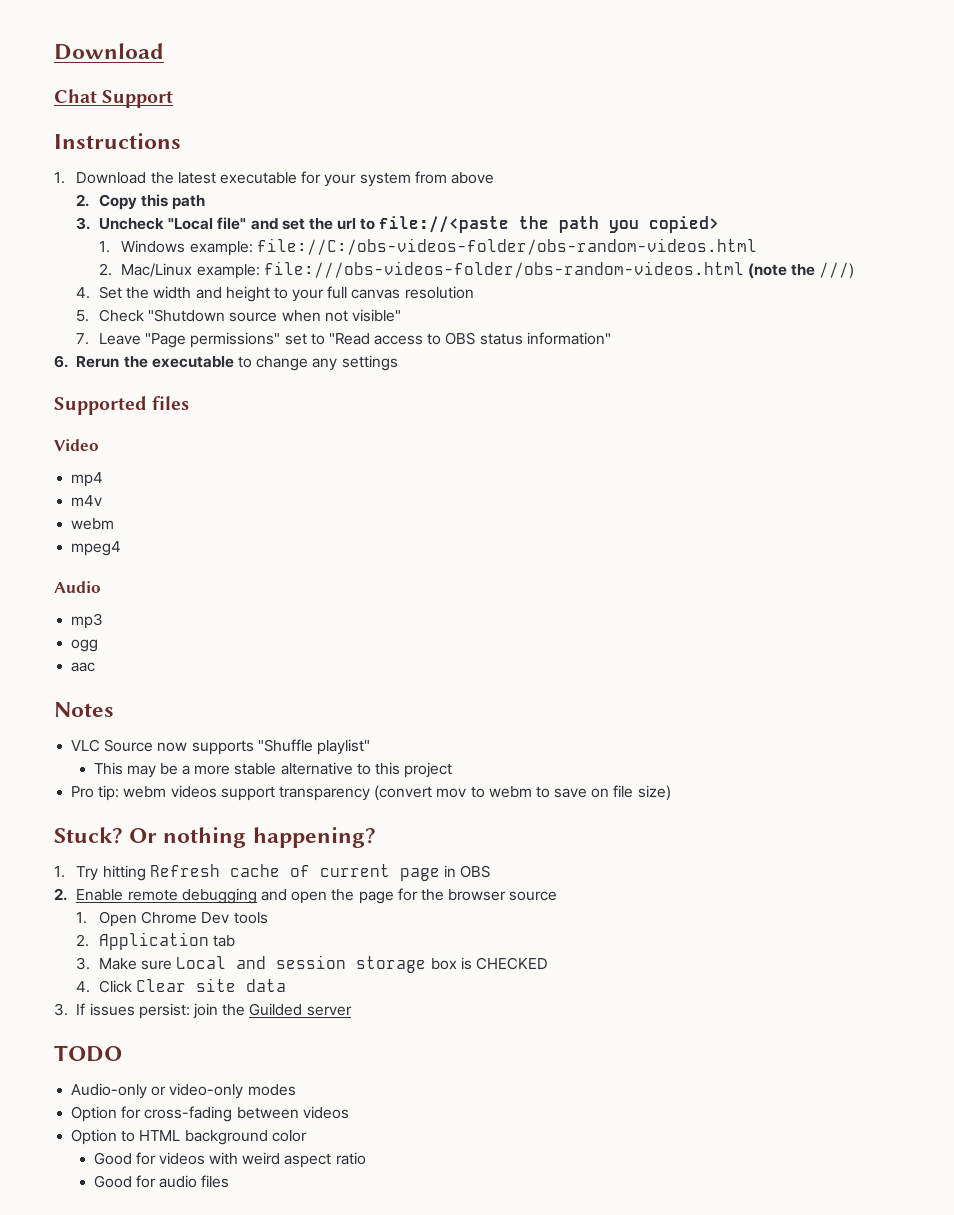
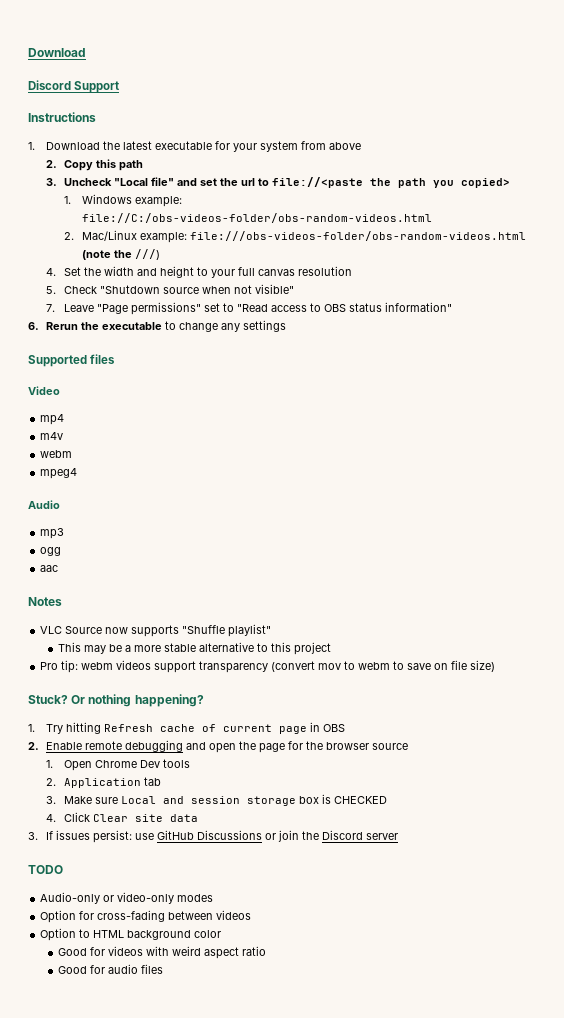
[54,89,97,103] Chat -> [28,80,71,90] Discord
(190, 1011) none -> [134,830,276,840] use GitHub Discussions or
[249,1003,303,1016] Guilded -> [321,830,363,840] Discord

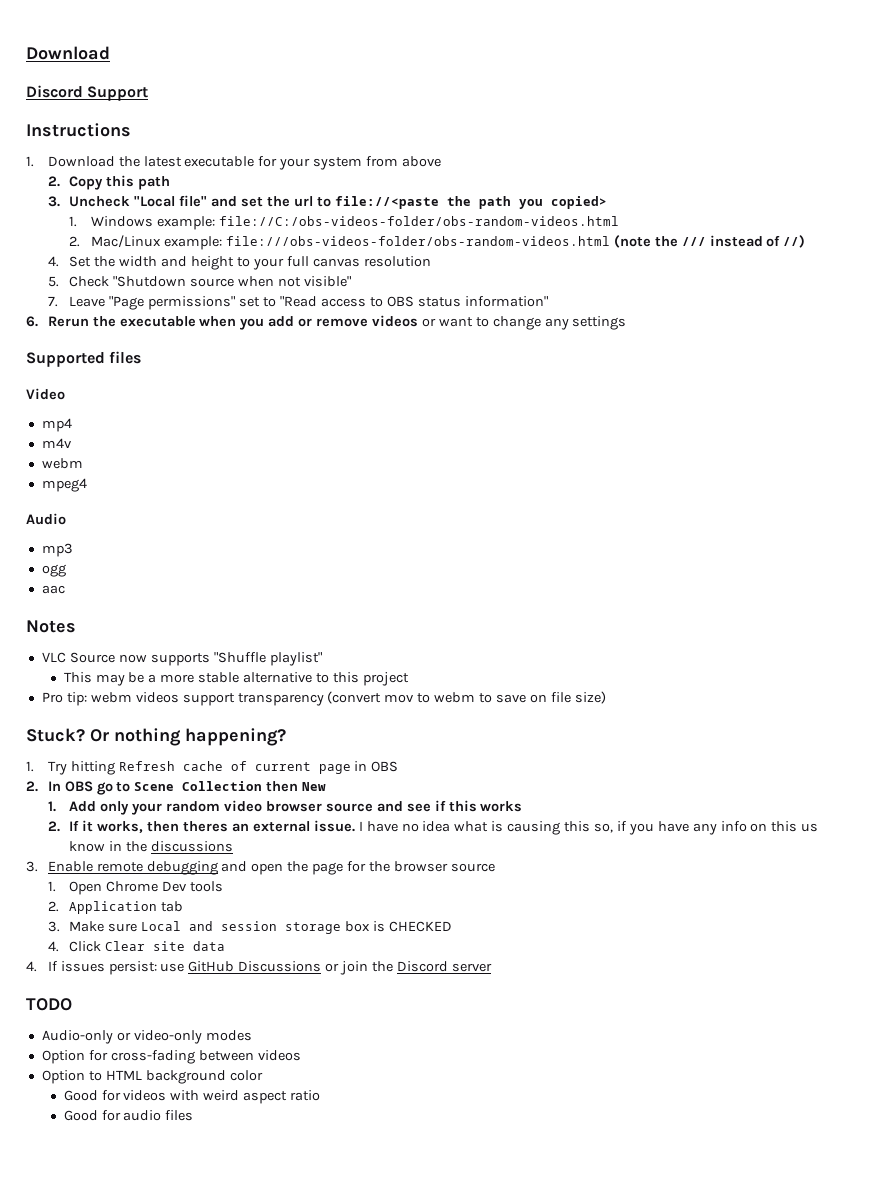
[134,249,160,260] ///) -> [681,235,806,248] /// instead of //)
(162, 326) none -> [199,315,473,330] when you add or remove videos or want
(39, 746) none -> [47,781,327,795] [47,800,523,815] [47,820,819,835] [69,841,234,852] [26,861,38,872] In OBS go to Scene Collection then New // 1. Add only your random video browser source and see if this works // 2. If it works, then theres an external issue. I have no idea what is causing this so, if you have any info on this us know in the discussions // 3.
[28,832,38,840] 3. -> [26,961,37,972] 4.

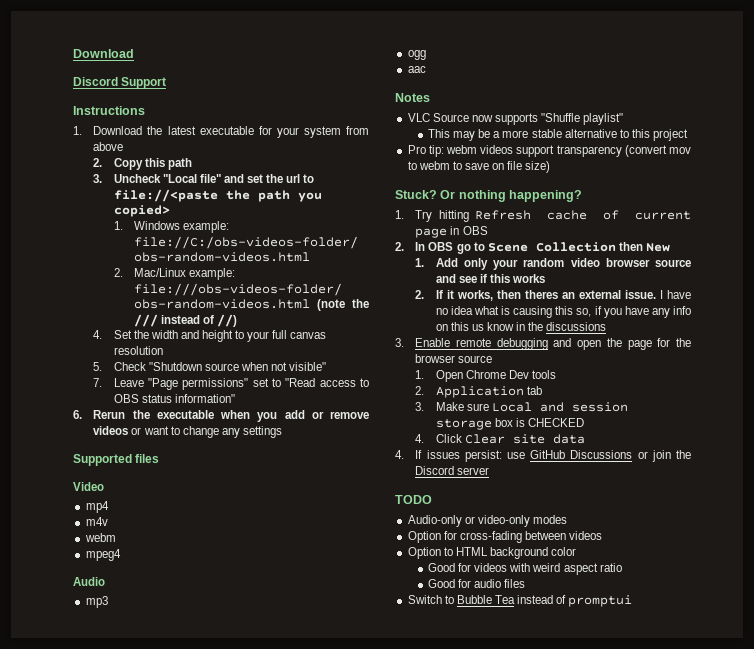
(194, 1115) none -> [407,595,633,607] // Switch to Bubble Tea instead of promptui

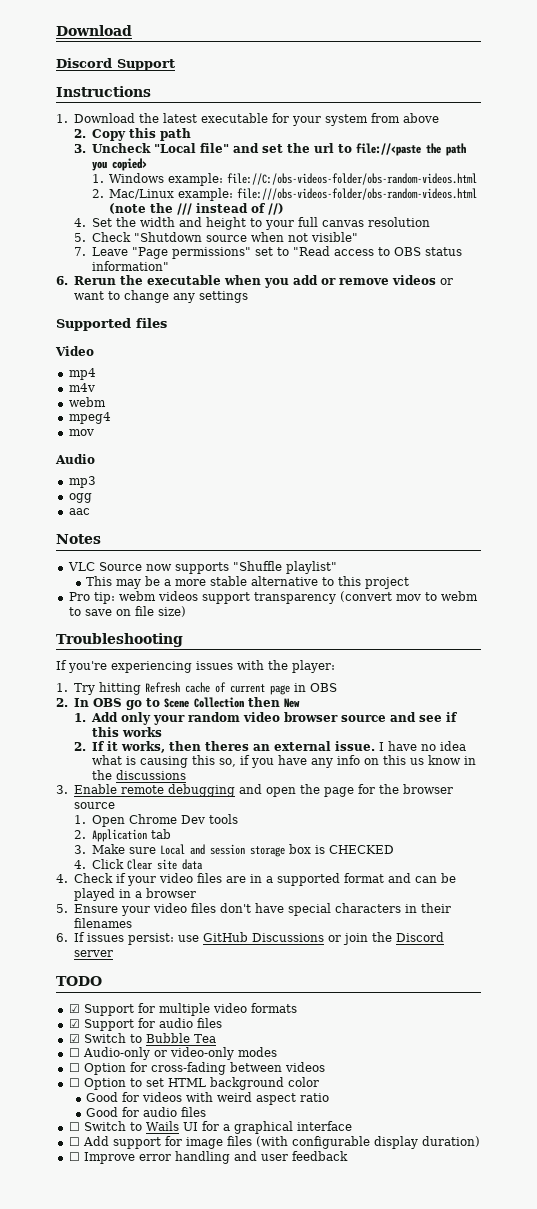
(121, 555) none -> [68,429,94,436] // mov
[395,190,583,202] Stuck? Or nothing happening? -> [56,633,183,647] [56,660,335,673] Troubleshooting // If you're experiencing issues with the player:
(404, 454) none -> [73,873,456,886] [73,888,196,901] [56,903,451,916] [73,918,132,928] [56,933,68,942] Check if your video files are in a supported format and can be played in a browser // 5. Ensure your video files don't have special characters in their filenames // 6.
(432, 499) none -> [68,1003,297,1016] [68,1018,222,1031] [68,1033,216,1043] [68,1048,80,1057] ☑ Support for multiple video formats // ☑ Support for audio files // ☑ Switch to Bubble Tea // ☐
(567, 519) none -> [68,1063,80,1072] ☐
(603, 535) none -> [68,1078,80,1087] ☐
(453, 551) none -> [145,1078,164,1087] set
[407,595,633,607] Switch to Bubble Tea instead of promptui -> [68,1121,352,1134] [68,1136,480,1149] [68,1151,348,1164] ☐ Switch to Wails UI for a graphical interface // ☐ Add support for image files (with configurable display duration) // ☐ Improve error handling and user feedback

